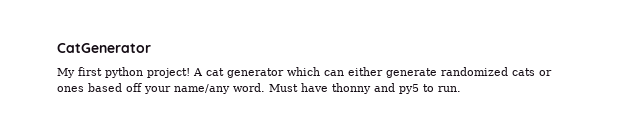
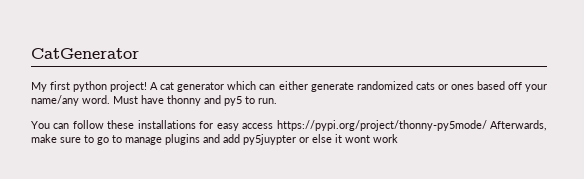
(461, 89) none -> [31,120,547,131] [31,134,398,145] // You can follow these installations for easy access https://pypi.org/project/thonny-py5mode/ Afterwards, make sure to go to manage plugins and add py5juypter or else it wont work

